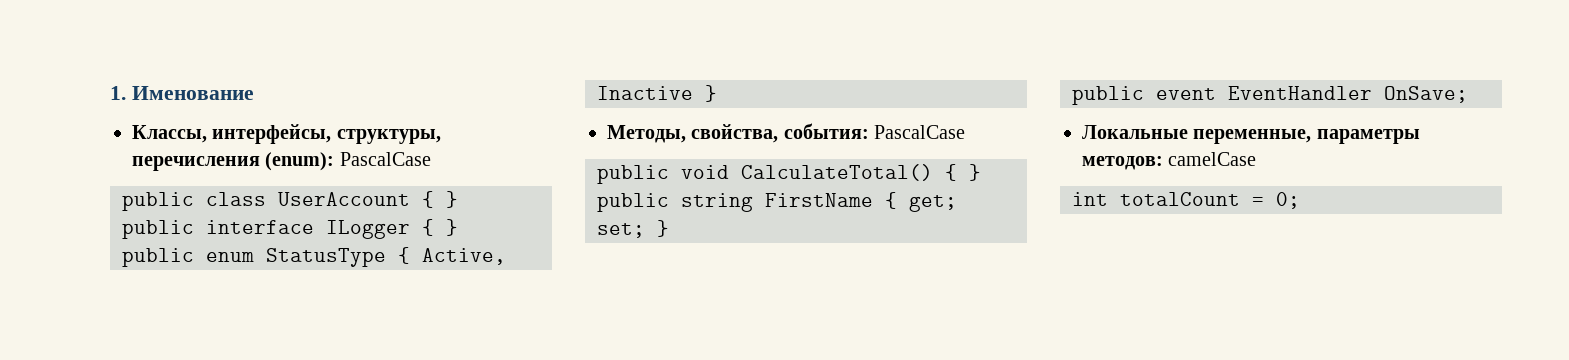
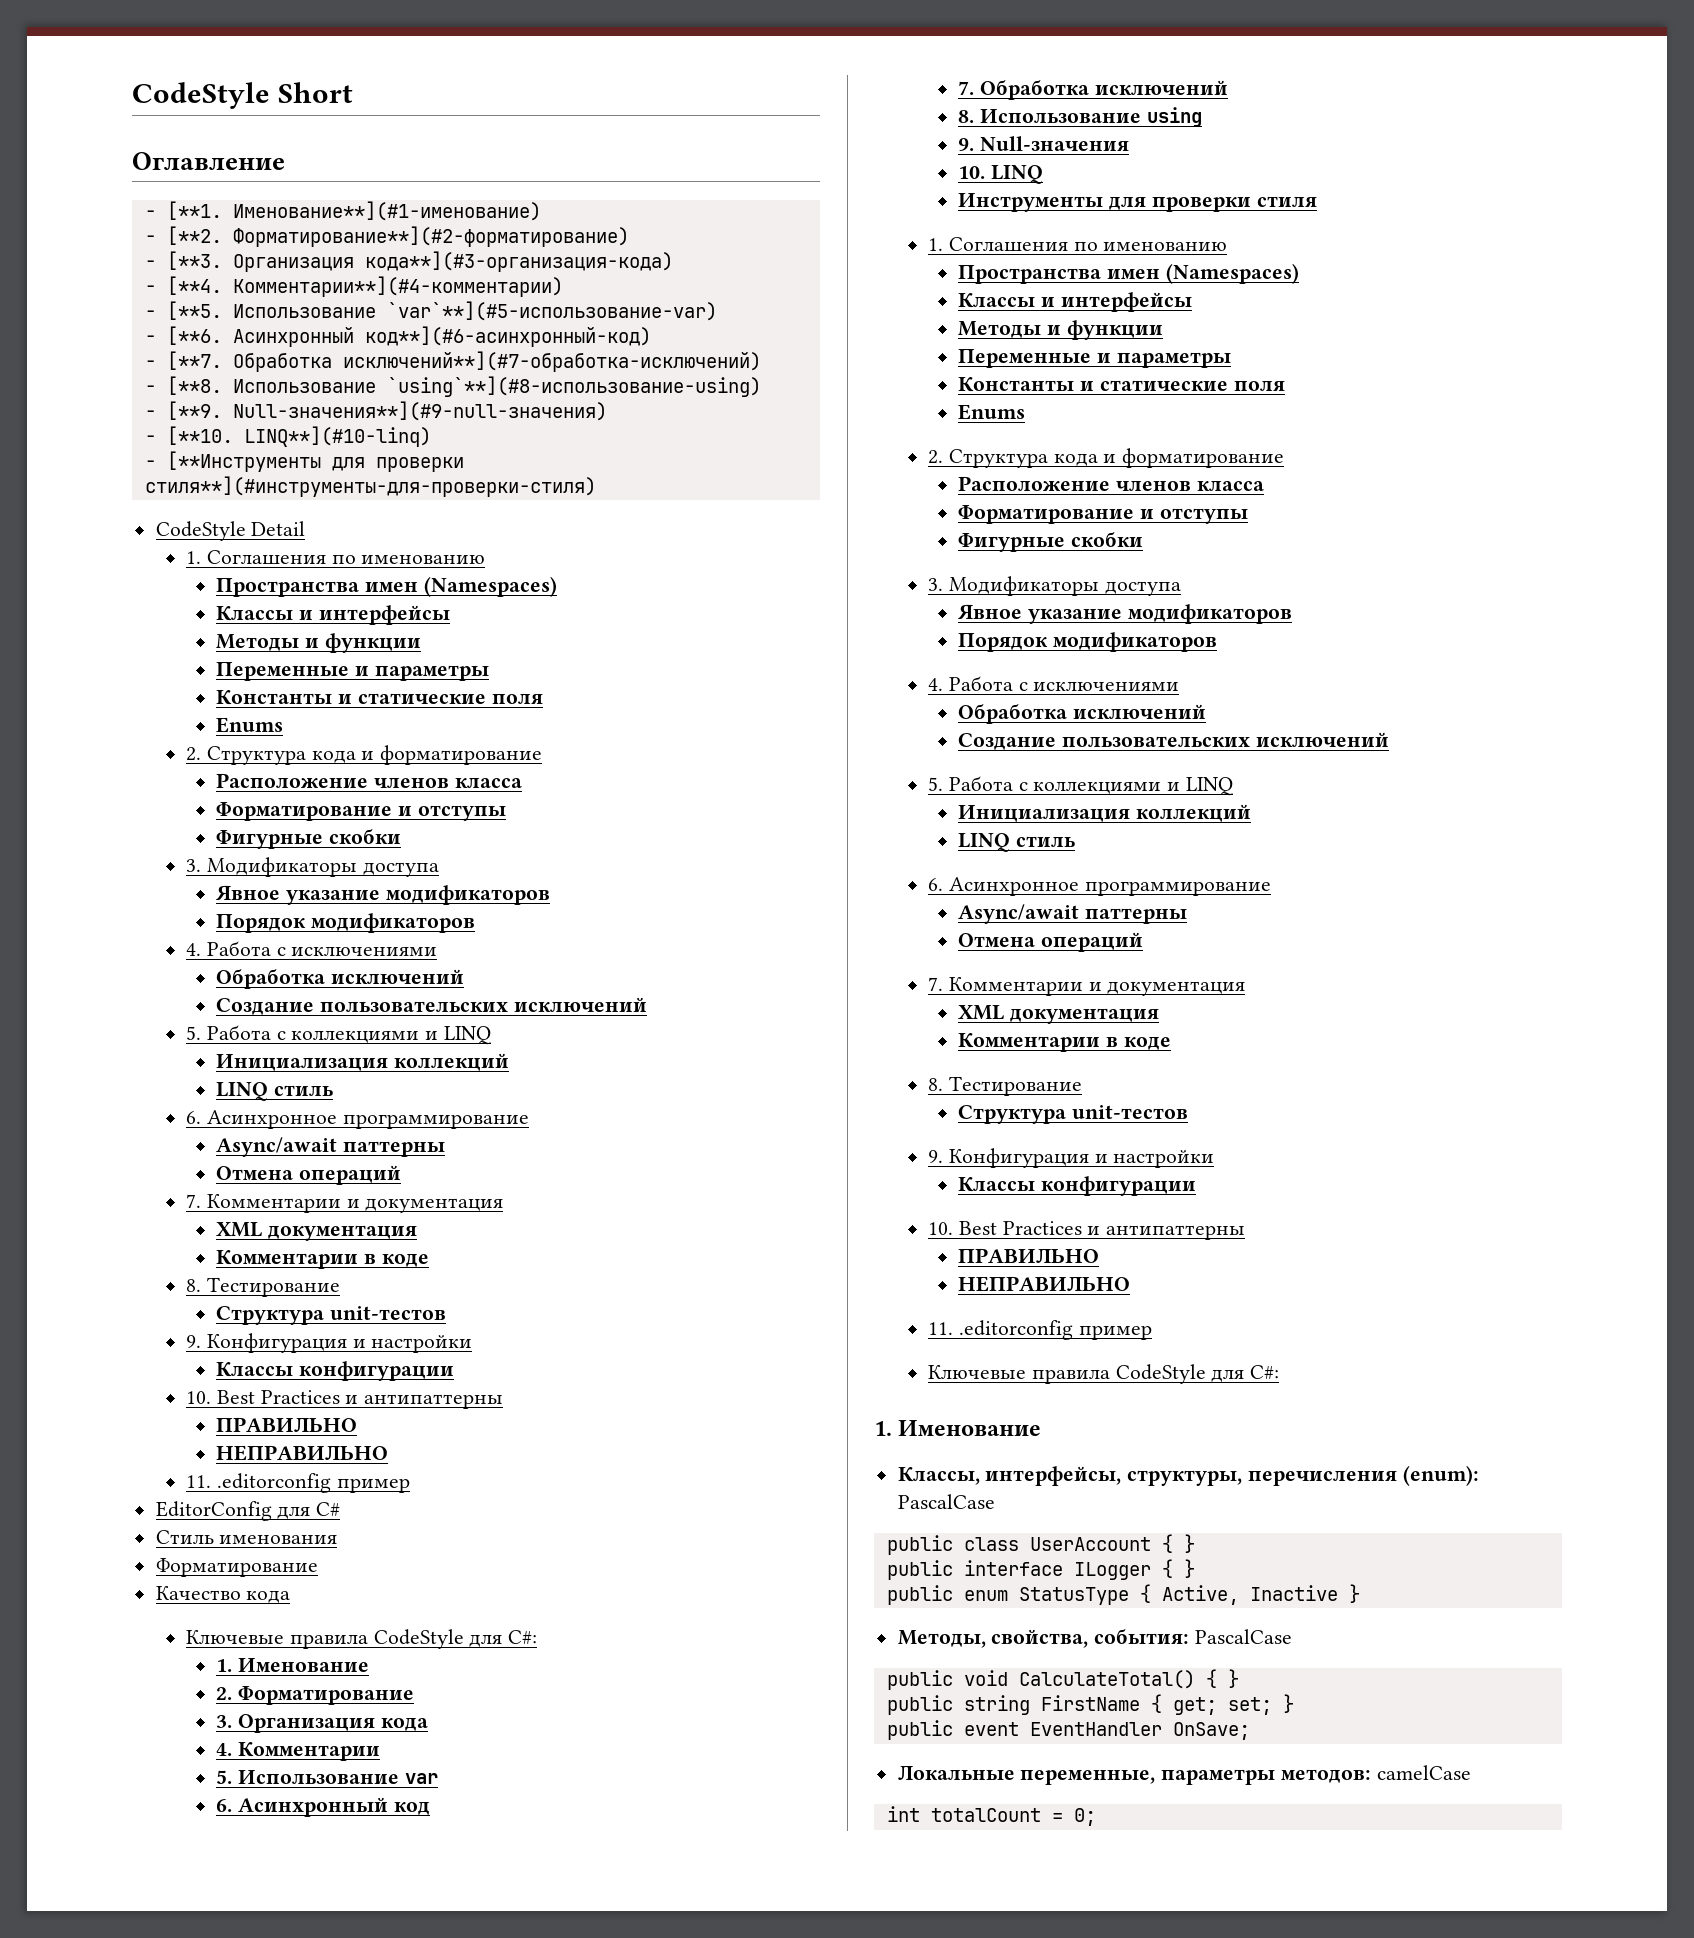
(110, 93) none -> [132,82,354,109] [132,152,285,170] [144,201,541,221] [144,226,629,247] [144,251,673,272] [144,276,563,297] [144,301,717,321] [144,326,651,347] [144,351,761,372] [144,376,761,397] [144,401,607,421] [144,426,431,447] [144,451,464,472] [144,476,596,497] [155,521,306,541] [185,550,486,565] [216,576,557,597] [216,605,450,625] [216,633,421,653] [216,662,489,681] [216,690,543,705] [216,717,284,733] [185,745,543,765] [216,773,522,788] [216,802,506,821] [216,829,402,849] [185,857,439,877] [216,885,550,905] [216,913,476,933] [185,941,438,956] [216,969,465,989] [216,997,647,1015] [185,1025,491,1045] [216,1053,510,1071] [216,1082,334,1101] [185,1110,529,1129] [216,1137,446,1157] [216,1165,402,1185] [185,1194,504,1213] [216,1222,418,1241] [216,1250,429,1269] [185,1277,340,1297] [216,1306,447,1325] [185,1333,473,1353] [216,1361,455,1381] [185,1390,504,1409] [216,1417,358,1432] [216,1445,389,1461] [185,1473,410,1493] [155,1501,341,1521] [155,1530,338,1544] [155,1558,318,1577] [155,1586,291,1603] [185,1629,538,1649] [216,1658,370,1672] [216,1686,415,1705] [216,1714,428,1733] [216,1742,381,1761] [216,1770,438,1784] [216,1797,430,1817] [958,80,1228,100] [958,107,1202,127] [958,136,1130,151] [958,165,1044,184] [958,193,1317,212] [927,237,1228,252] [958,263,1299,284] [958,292,1192,312] [958,320,1163,340] [958,349,1231,368] [958,377,1285,392] [958,404,1026,420] [927,448,1285,468] [958,476,1264,491] [958,505,1248,524] [958,532,1144,552] [927,576,1181,596] [958,604,1292,624] [958,632,1218,652] [927,676,1180,691] [958,704,1207,724] [958,732,1389,750] [927,776,1233,796] [958,804,1252,822] [958,833,1076,852] [927,877,1271,896] [958,904,1188,924] [958,932,1144,952] [927,977,1246,996] [958,1005,1160,1024] [958,1033,1171,1052] [927,1076,1082,1096] [958,1105,1189,1124] [927,1148,1215,1168] [958,1176,1197,1196] [927,1221,1246,1240] [958,1248,1100,1263] [958,1276,1131,1292] [927,1320,1152,1340] [927,1364,1280,1384] CodeStyle Short // Оглавление // - [**1. Именование**](#1-именование) // - [**2. Форматирование**](#2-форматирование) // - [**3. Организация кода**](#3-организация-кода) // - [**4. Комментарии**](#4-комментарии) // - [**5. Использование `var`**](#5-использование-var) // - [**6. Асинхронный код**](#6-асинхронный-код) // - [**7. Обработка исключений**](#7-обработка-исключений) // - [**8. Использование `using`**](#8-использование-using) // - [**9. Null-значения**](#9-null-значения) // - [**10. LINQ**](#10-linq) // - [**Инструменты для проверки стиля**](#инструменты-для-проверки-стиля) // CodeStyle Detail // 1. Соглашения по именованию // Пространства имен (Namespaces) // Классы и интерфейсы // Методы и функции // Переменные и параметры // Константы и статические поля // Enums // 2. Структура кода и форматирование // Расположение членов класса // Форматирование и отступы // Фигурные скобки // 3. Модификаторы доступа // Явное указание модификаторов // Порядок модификаторов // 4. Работа с исключениями // Обработка исключений // Создание пользовательских исключений // 5. Работа с коллекциями и LINQ // Инициализация коллекций // LINQ стиль // 6. Асинхронное программирование // Async/await паттерны // Отмена операций // 7. Комментарии и документация // XML документация // Комментарии в коде // 8. Тестирование // Структура unit-тестов // 9. Конфигурация и настройки // Классы конфигурации // 10. Best Practices и антипаттерны // ПРАВИЛЬНО // НЕПРАВИЛЬНО // 11. .editorconfig пример // EditorConfig для C# // Стиль именования // Форматирование // Качество кода // Ключевые правила CodeStyle для C#: // 1. Именование // 2. Форматирование // 3. Организация кода // 4. Комментарии // 5. Использование var // 6. Асинхронный код // 7. Обработка исключений // 8. Использование using // 9. Null-значения // 10. LINQ // Инструменты для проверки стиля // 1. Соглашения по именованию // Пространства имен (Namespaces) // Классы и интерфейсы // Методы и функции // Переменные и параметры // Константы и статические поля // Enums // 2. Структура кода и форматирование // Расположение членов класса // Форматирование и отступы // Фигурные скобки // 3. Модификаторы доступа // Явное указание модификаторов // Порядок модификаторов // 4. Работа с исключениями // Обработка исключений // Создание пользовательских исключений // 5. Работа с коллекциями и LINQ // Инициализация коллекций // LINQ стиль // 6. Асинхронное программирование // Async/await паттерны // Отмена операций // 7. Комментарии и документация // XML документация // Комментарии в коде // 8. Тестирование // Структура unit-тестов // 9. Конфигурация и настройки // Классы конфигурации // 10. Best Practices и антипаттерны // ПРАВИЛЬНО // НЕПРАВИЛЬНО // 11. .editorconfig пример // Ключевые правила CodeStyle для C#: //

